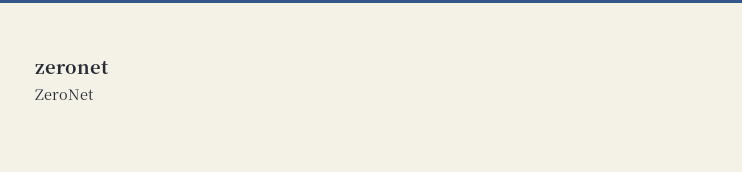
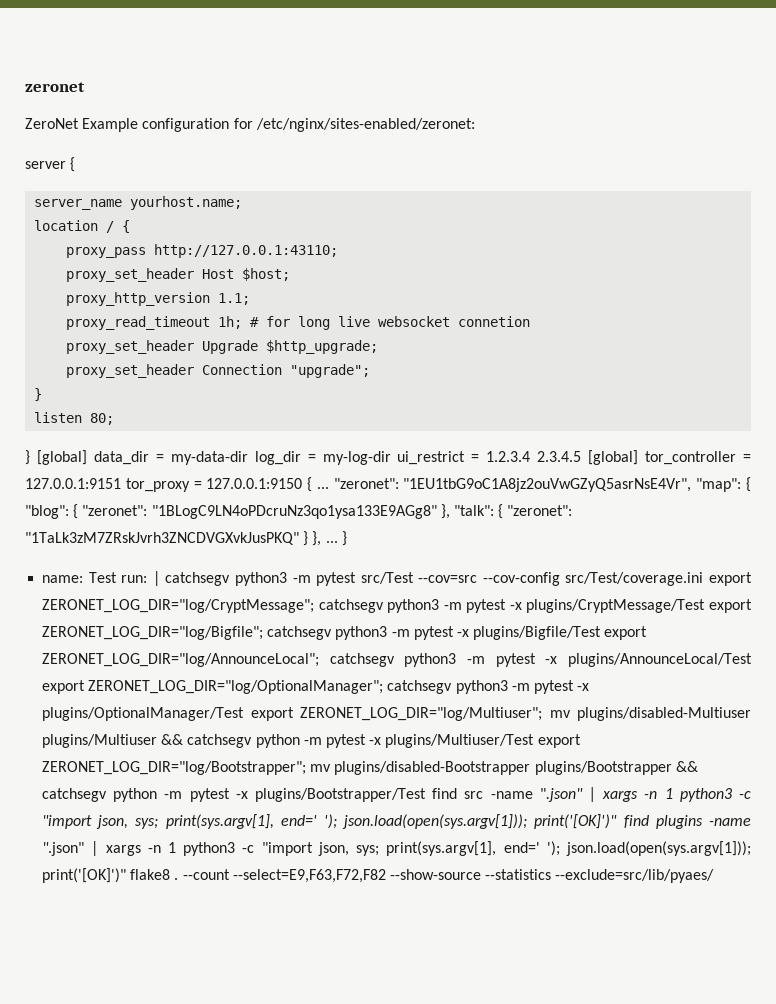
(94, 94) none -> [82,118,475,132] [25,157,76,172] [34,196,243,210] [34,220,131,233] [66,244,339,258] [66,268,291,282] [66,292,251,306] [66,316,531,330] [66,340,379,354] [66,364,371,378] [34,388,43,401] [34,412,115,425] [25,450,752,465] [25,477,751,492] [25,504,573,519] [25,531,347,546] [42,571,752,586] [42,599,752,613] [42,626,648,640] [42,653,753,667] [42,680,590,694] [42,707,751,721] [42,734,581,748] [42,761,698,775] [42,787,752,802] [42,814,752,829] [42,841,751,856] [42,868,715,883] Example configuration for /etc/nginx/sites-enabled/zeronet: // server { // server_name yourhost.name; // location / { // proxy_pass http://127.0.0.1:43110; // proxy_set_header Host $host; // proxy_http_version 1.1; // proxy_read_timeout 1h; # for long live websocket connetion // proxy_set_header Upgrade $http_upgrade; // proxy_set_header Connection "upgrade"; // } // listen 80; // } [global] data_dir = my-data-dir log_dir = my-log-dir ui_restrict = 1.2.3.4 2.3.4.5 [global] tor_controller = 127.0.0.1:9151 tor_proxy = 127.0.0.1:9150 { ... "zeronet": "1EU1tbG9oC1A8jz2ouVwGZyQ5asrNsE4Vr", "map": { "blog": { "zeronet": "1BLogC9LN4oPDcruNz3qo1ysa133E9AGg8" }, "talk": { "zeronet": "1TaLk3zM7ZRskJvrh3ZNCDVGXvkJusPKQ" } }, ... } // name: Test run: | catchsegv python3 -m pytest src/Test --cov=src --cov-config src/Test/coverage.ini export ZERONET_LOG_DIR="log/CryptMessage"; catchsegv python3 -m pytest -x plugins/CryptMessage/Test export ZERONET_LOG_DIR="log/Bigfile"; catchsegv python3 -m pytest -x plugins/Bigfile/Test export ZERONET_LOG_DIR="log/AnnounceLocal"; catchsegv python3 -m pytest -x plugins/AnnounceLocal/Test export ZERONET_LOG_DIR="log/OptionalManager"; catchsegv python3 -m pytest -x plugins/OptionalManager/Test export ZERONET_LOG_DIR="log/Multiuser"; mv plugins/disabled-Multiuser plugins/Multiuser && catchsegv python -m pytest -x plugins/Multiuser/Test export ZERONET_LOG_DIR="log/Bootstrapper"; mv plugins/disabled-Bootstrapper plugins/Bootstrapper && catchsegv python -m pytest -x plugins/Bootstrapper/Test find src -name ".json" | xargs -n 1 python3 -c "import json, sys; print(sys.argv[1], end=' '); json.load(open(sys.argv[1])); print('[OK]')" find plugins -name ".json" | xargs -n 1 python3 -c "import json, sys; print(sys.argv[1], end=' '); json.load(open(sys.argv[1])); print('[OK]')" flake8 . --count --select=E9,F63,F72,F82 --show-source --statistics --exclude=src/lib/pyaes/

